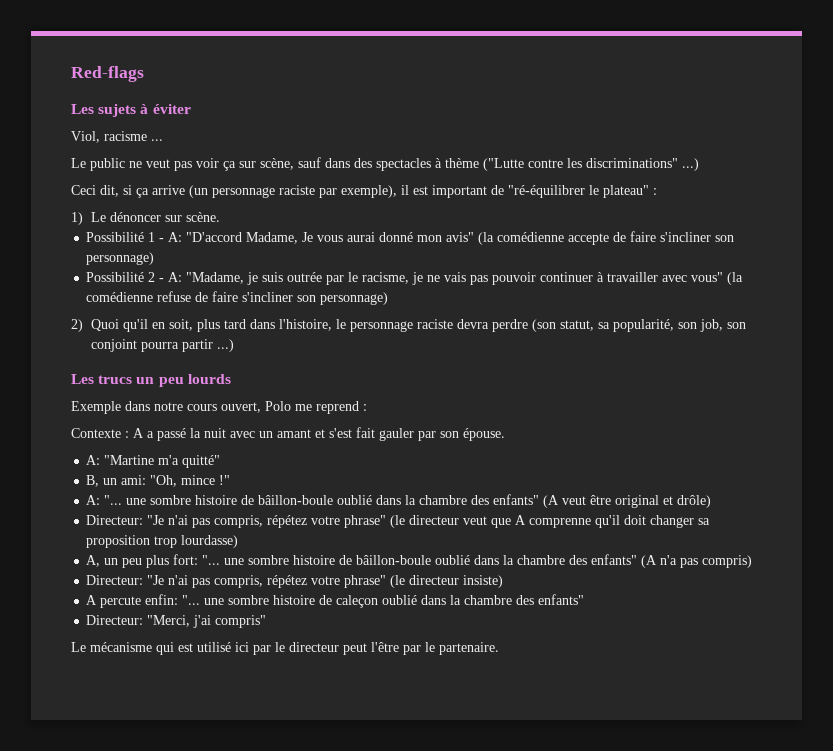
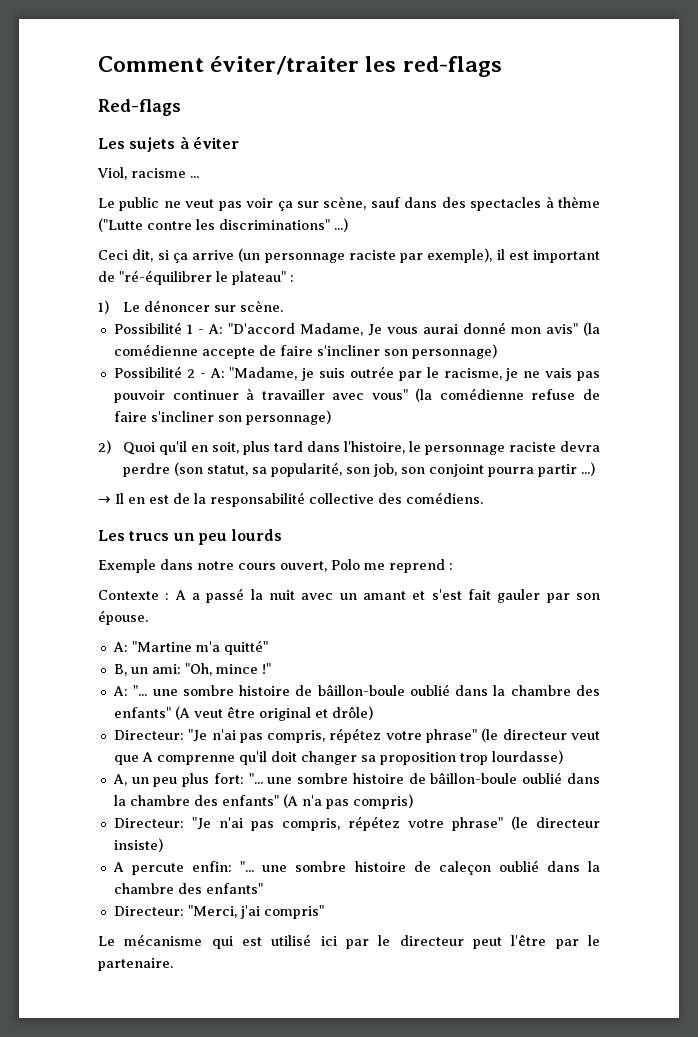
(71, 74) none -> [98,56,502,77] Comment éviter/traiter les red-flags //
(235, 345) none -> [98,492,483,507] // → Il en est de la responsabilité collective des comédiens.

